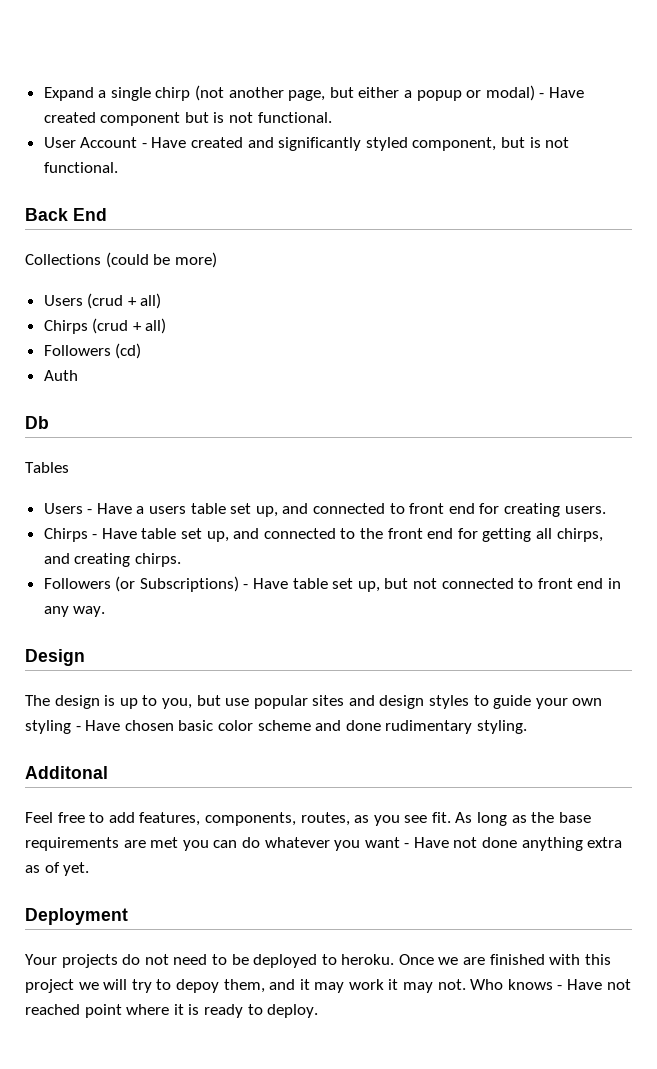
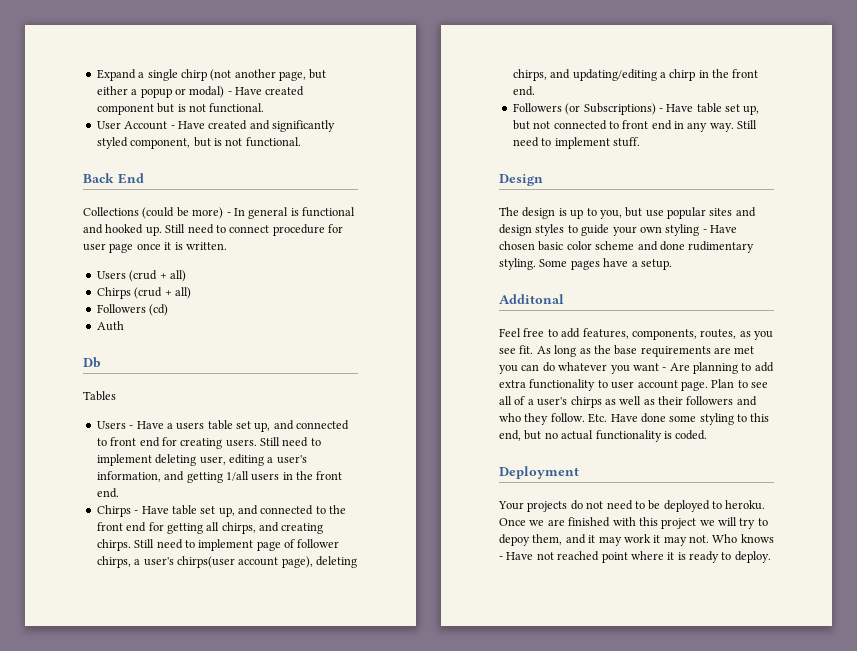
(217, 260) none -> [226,207,355,219] [83,224,343,236] [83,242,227,253] - In general is functional and hooked up. Still need to connect procedure for user page once it is written.
(606, 510) none -> [260,437,321,447] [96,454,307,466] [96,471,343,483] [96,488,119,498] Still need to implement deleting user, editing a user's information, and getting 1/all users in the front end.
(181, 560) none -> [134,539,340,551] [96,556,357,568] [512,69,759,81] [512,86,535,96] Still need to implement page of follower chirps, a user's chirps(user account page), deleting chirps, and updating/editing a chirp in the front end.
(106, 611) none -> [737,120,758,129] [512,137,640,149] Still need to implement stuff.
(527, 727) none -> [539,258,672,270] Some pages have a setup.
[413,837,623,851] [25,862,90,876] Have not done anything extra as of yet. -> [669,362,774,374] [499,379,768,391] [499,396,757,408] [499,413,770,425] [499,430,708,442] Are planning to add extra functionality to user account page. Plan to see all of a user's chirps as well as their followers and who they follow. Etc. Have done some styling to this end, but no actual functionality is coded.

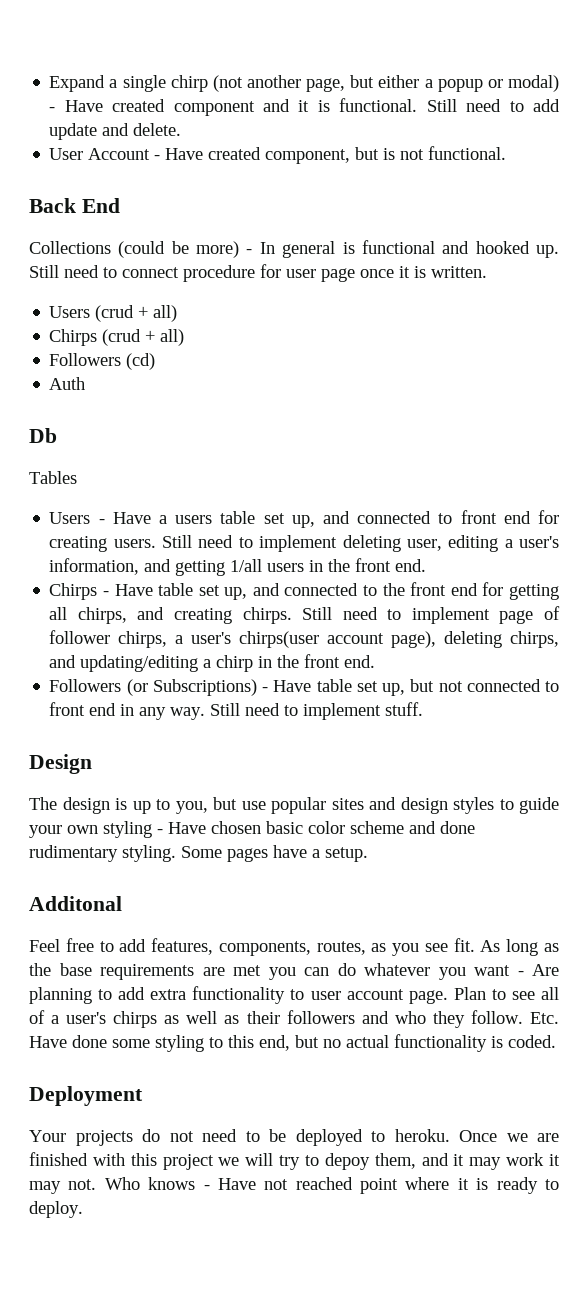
[157,103,265,113] but is not functional. -> [263,98,561,112] [49,123,182,140] and it is functional. Still need to add update and delete.
[249,120,335,132] [96,137,128,149] and significantly styled -> (262, 153) none

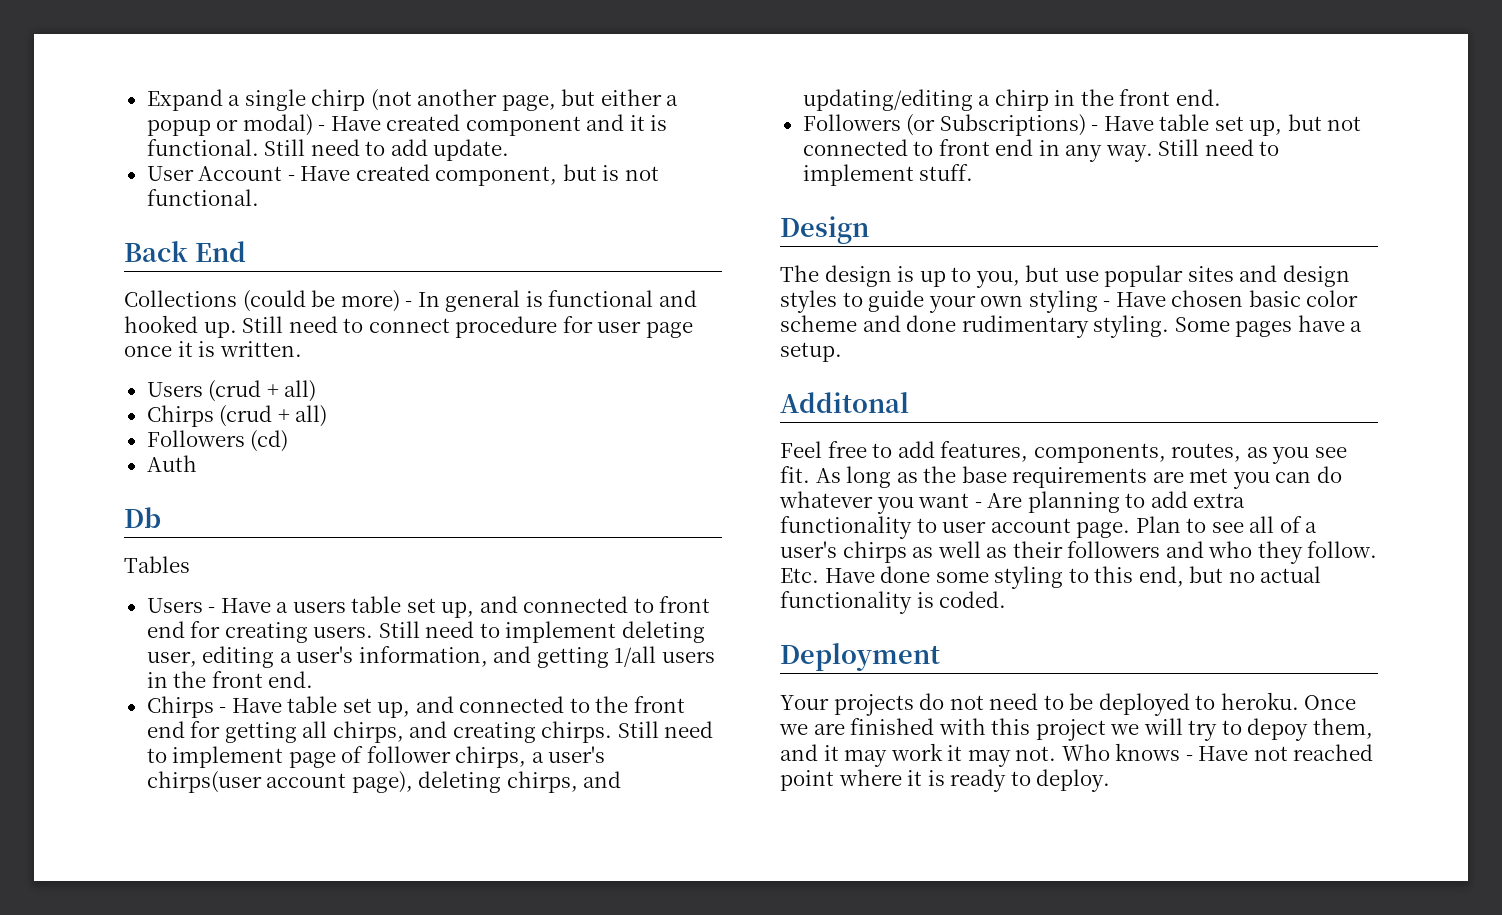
[49,123,182,140] update and delete. -> [433,139,510,161] update.

